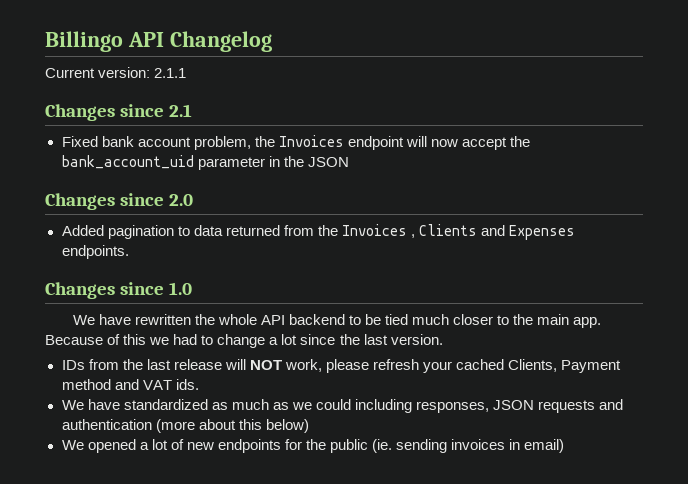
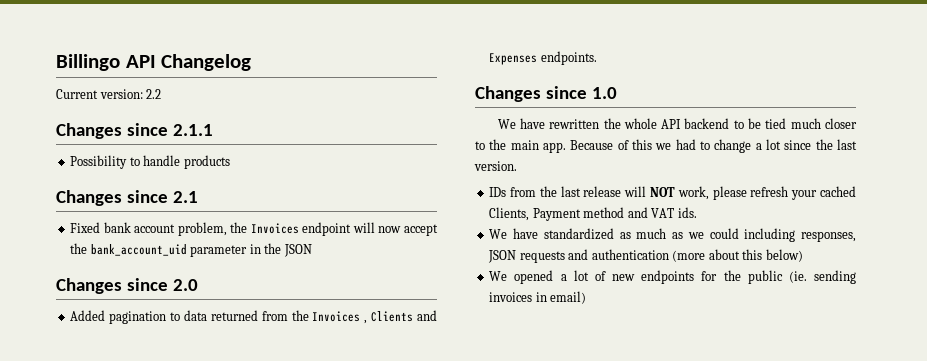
[154,68,187,78] 2.1.1 -> [146,89,162,99] [56,123,213,139] [70,155,230,169] 2.2 // Changes since 2.1.1 // Possibility to handle products

